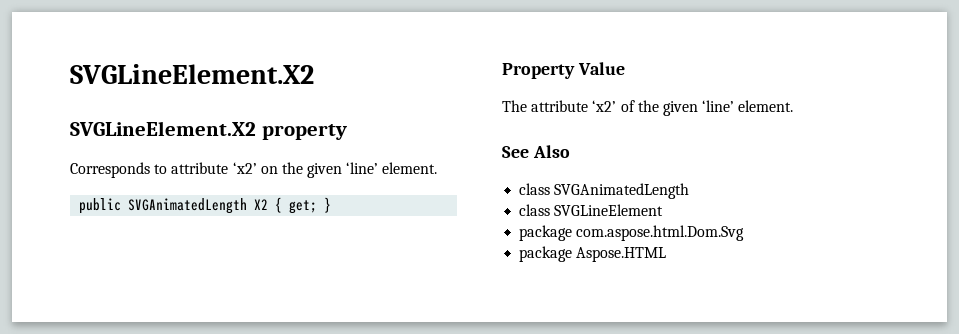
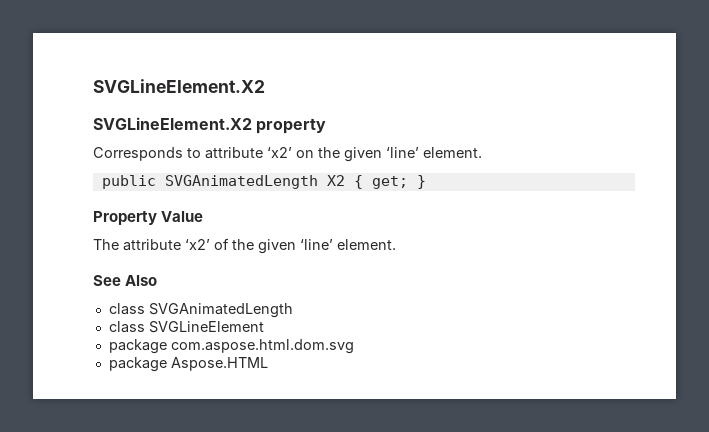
[576,225,745,241] com.aspose.html.Dom.Svg -> [170,339,354,354] com.aspose.html.dom.svg

